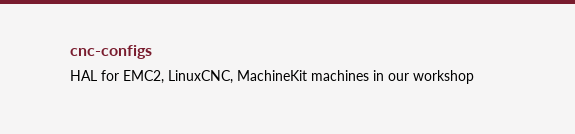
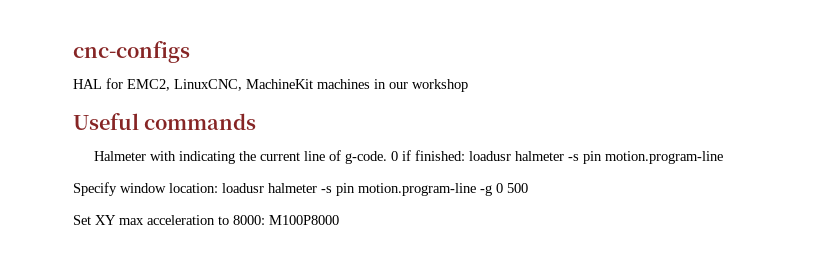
(474, 77) none -> [73,113,257,130] [93,150,723,164] [73,182,528,196] [73,215,339,225] // Useful commands // Halmeter with indicating the current line of g-code. 0 if finished: loadusr halmeter -s pin motion.program-line // Specify window location: loadusr halmeter -s pin motion.program-line -g 0 500 // Set XY max acceleration to 8000: M100P8000

